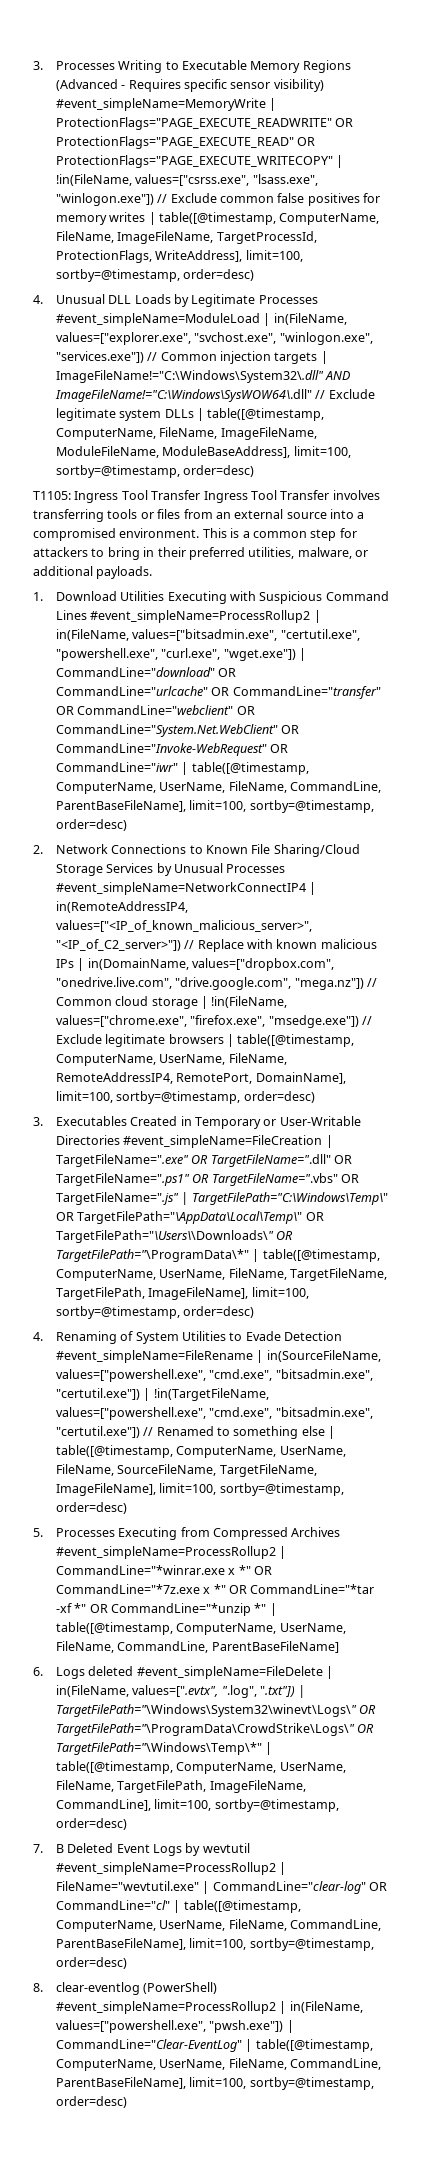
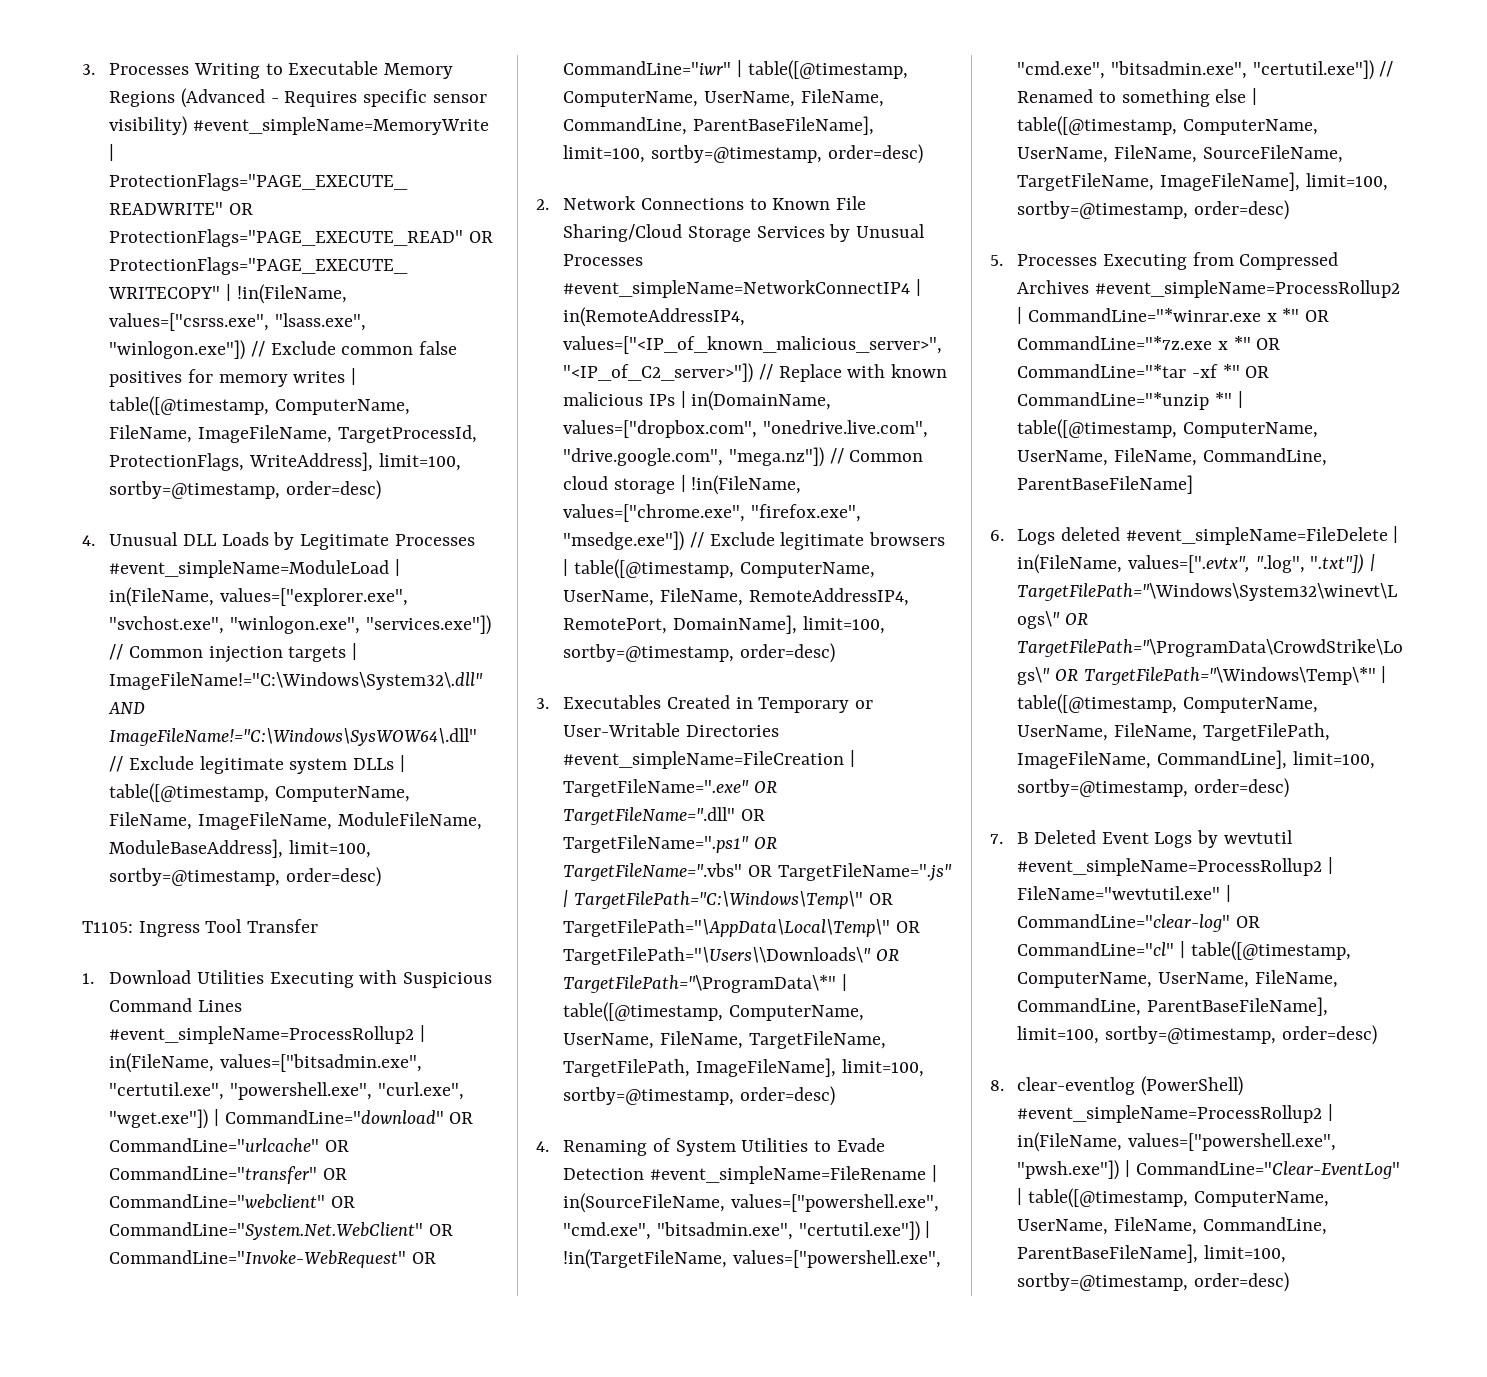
[203,490,380,503] [33,509,365,522] [33,528,357,541] [33,547,368,560] [33,566,153,579] Ingress Tool Transfer involves transferring tools or files from an external source into a compromised environment. This is a common step for attackers to bring in their preferred utilities, malware, or additional payloads. -> (319, 926) none

